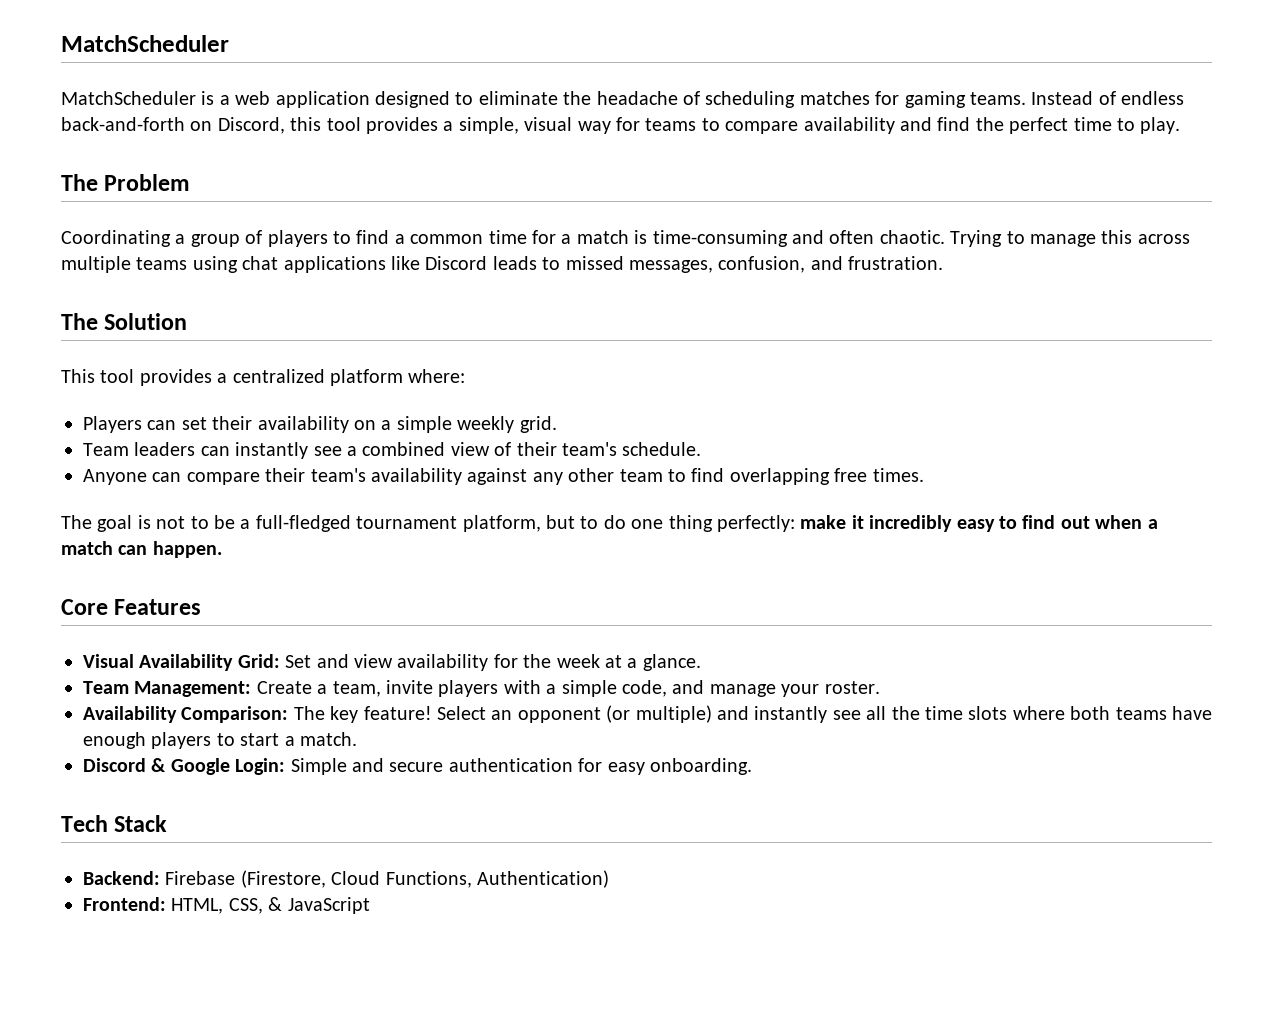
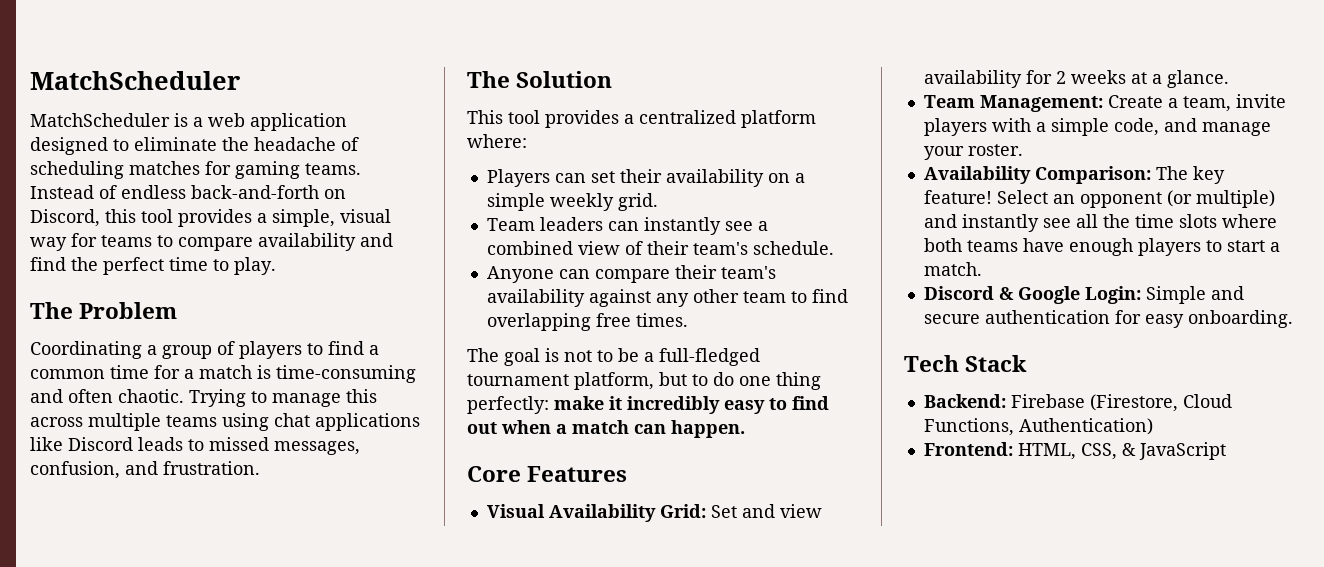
[523,654,600,668] the week -> [1055,70,1126,84] 2 weeks

